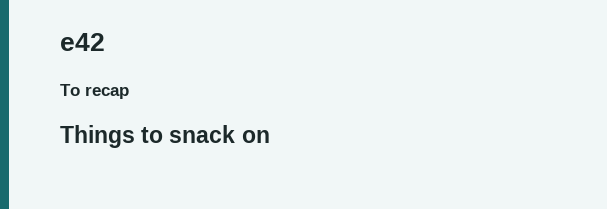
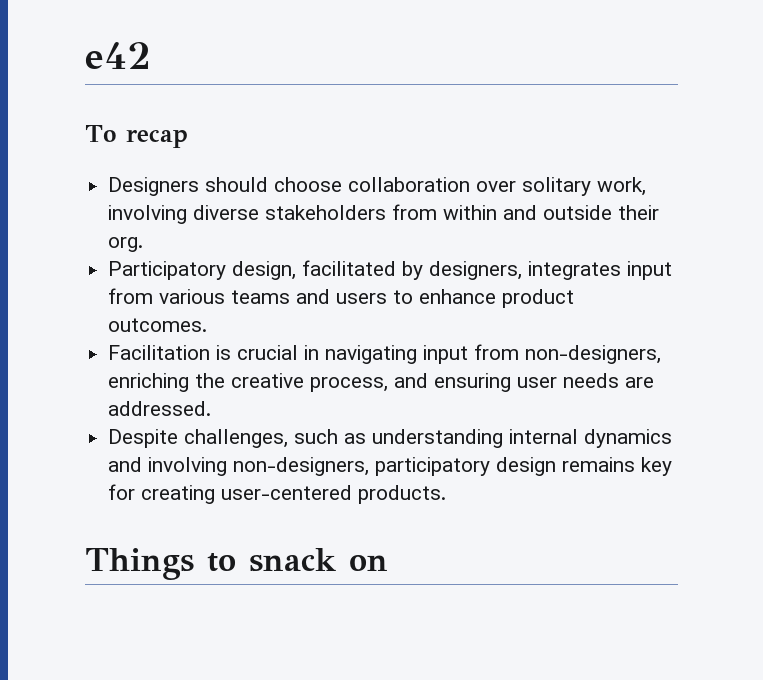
(129, 92) none -> [108,177,647,196] [108,204,660,224] [108,237,144,252] [108,260,673,280] [108,288,575,308] [108,318,208,332] [108,344,662,364] [108,373,655,392] [108,401,212,416] [108,429,673,448] [108,457,673,476] [108,484,447,504] // Designers should choose collaboration over solitary work, involving diverse stakeholders from within and outside their org. // Participatory design, facilitated by designers, integrates input from various teams and users to enhance product outcomes. // Facilitation is crucial in navigating input from non-designers, enriching the creative process, and ensuring user needs are addressed. // Despite challenges, such as understanding internal dynamics and involving non-designers, participatory design remains key for creating user-centered products.

